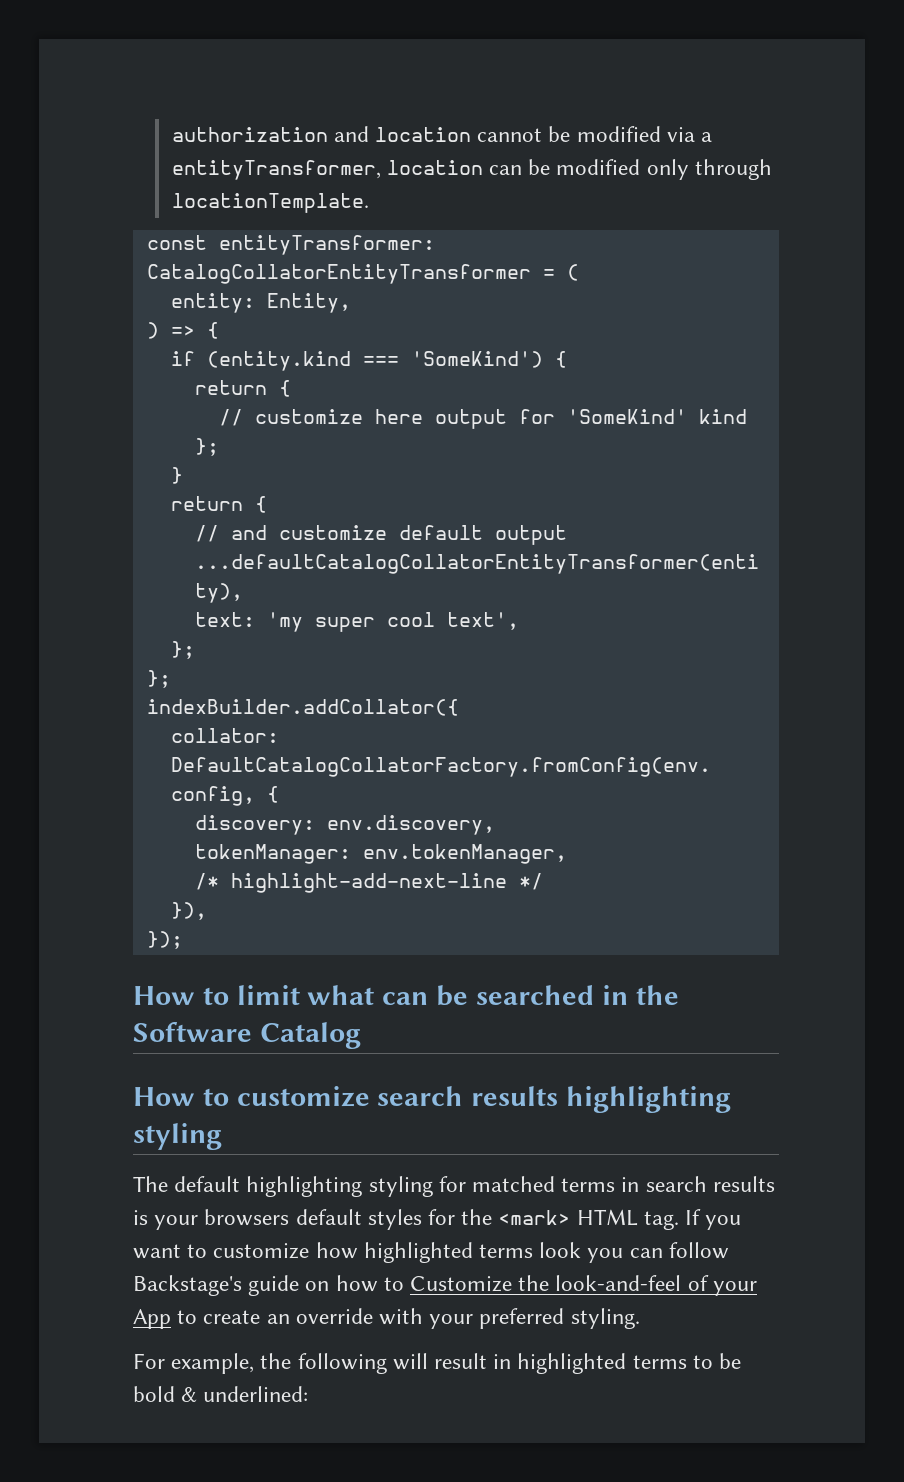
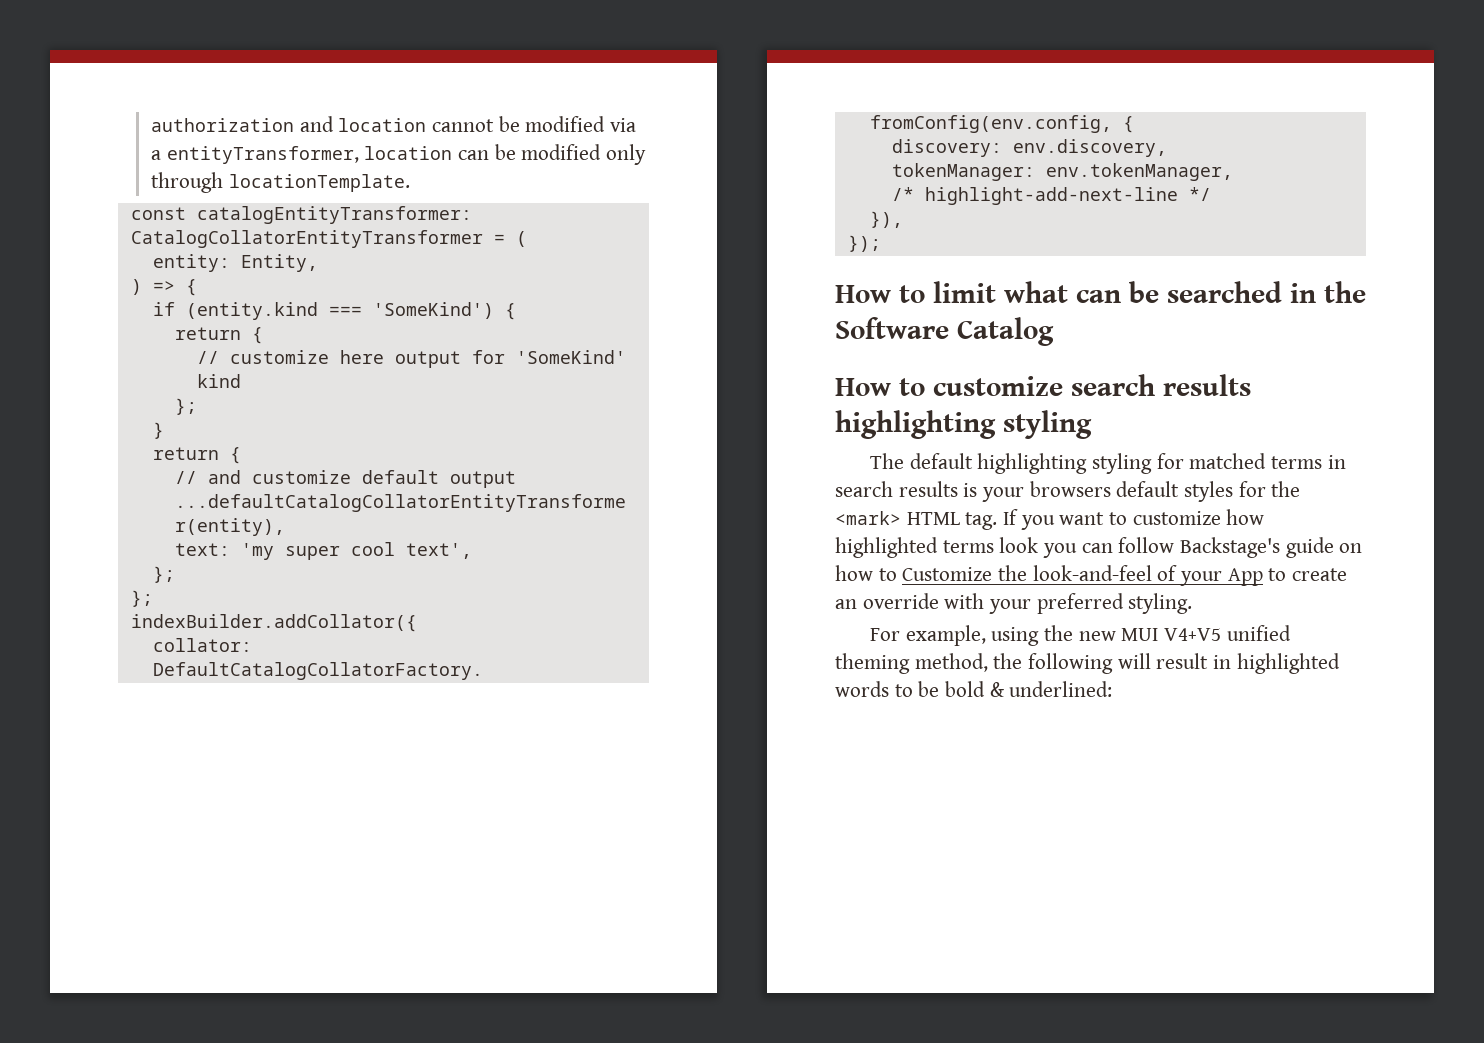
[218,235,435,255] entityTransformer: -> [196,206,472,224] catalogEntityTransformer:
(255, 1363) none -> [991,625,1291,646] [835,653,988,674] using the new MUI V4+V5 unified theming method,
[632,1355,687,1369] terms -> [835,681,889,697] words

